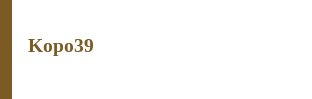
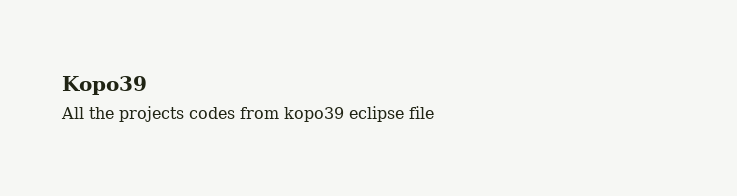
(94, 47) none -> [61,106,434,122] // All the projects codes from kopo39 eclipse file

